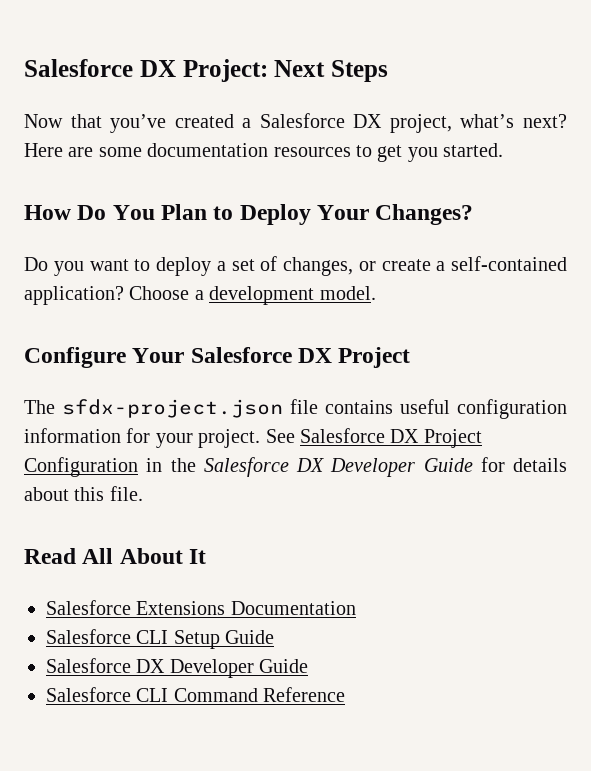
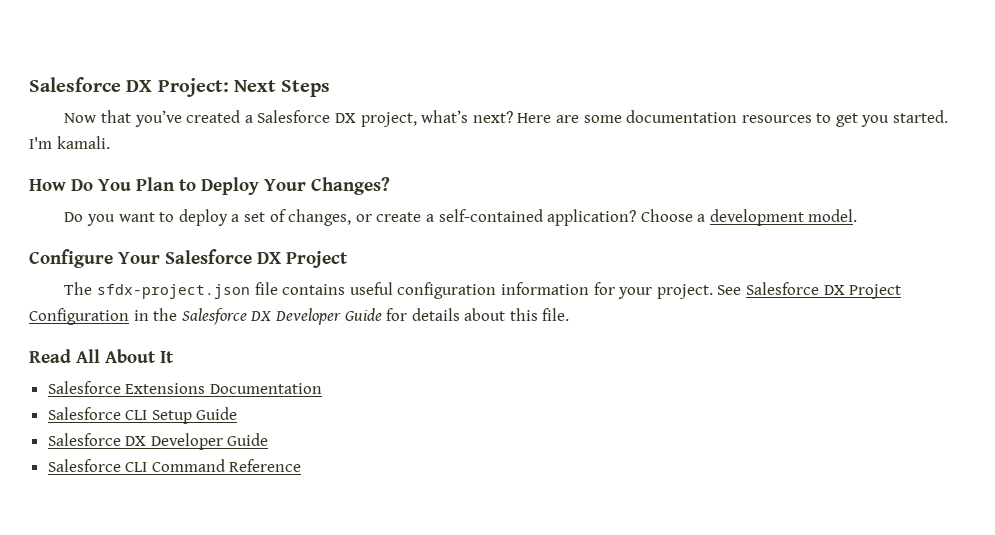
(504, 150) none -> [29,136,110,149] I'm kamali.

